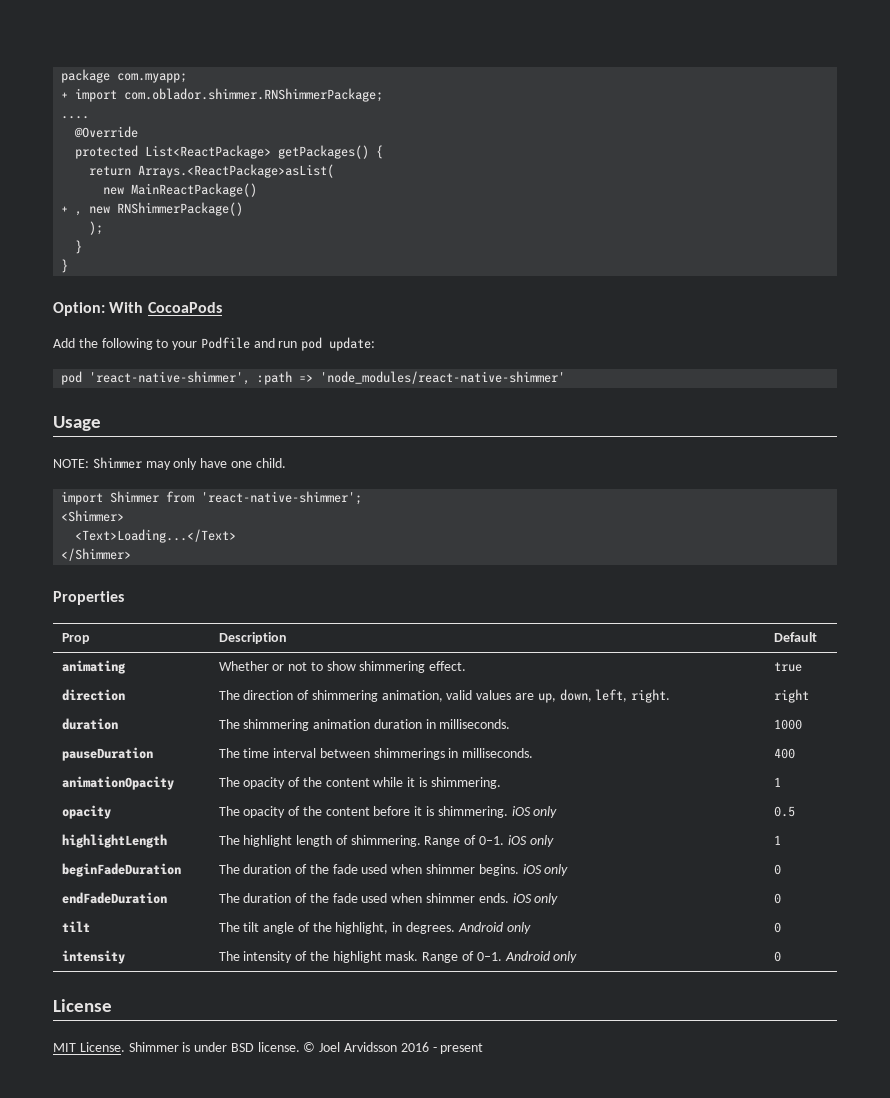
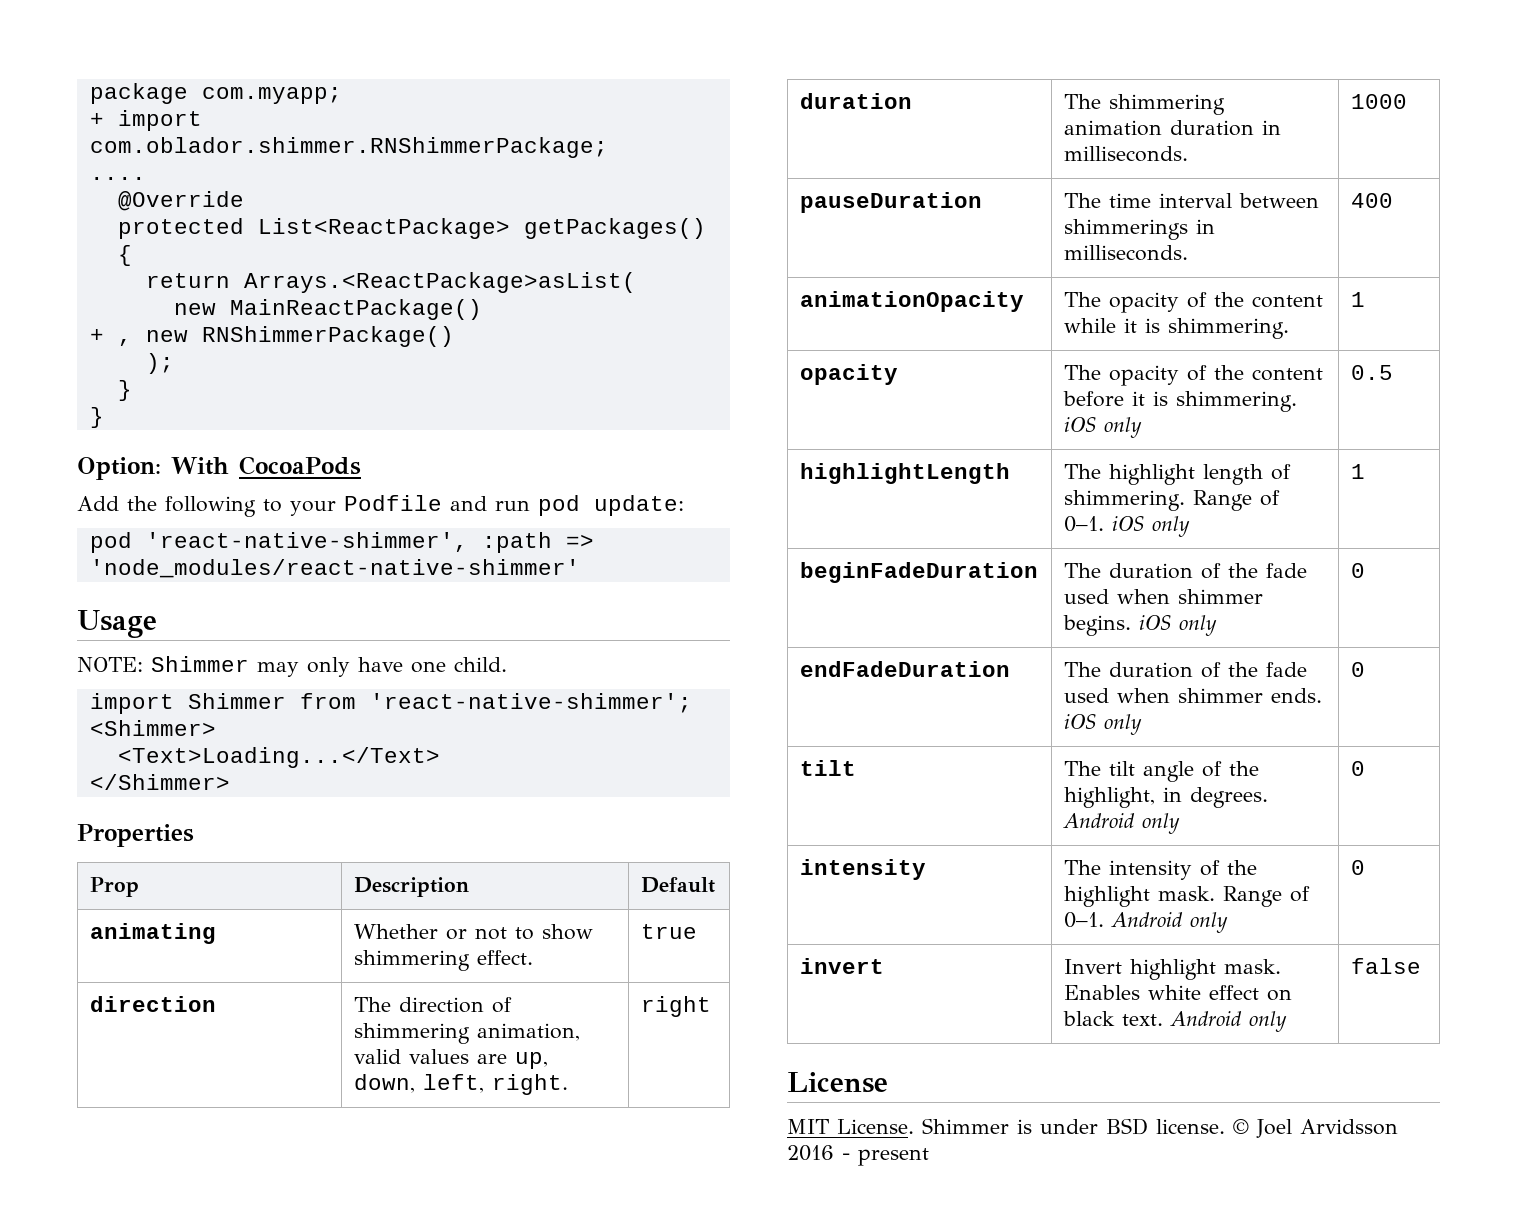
(781, 956) none -> [799,958,884,974] [1063,959,1281,980] [1063,985,1292,1001] [1062,1011,1287,1032] [1350,958,1421,974] // invert | Invert highlight mask. Enables white effect on black text. Android only | false

